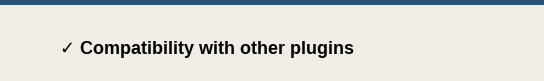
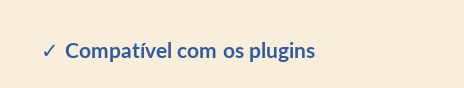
[80,41,285,58] Compatibility with other -> [64,42,244,62] Compatível com os

